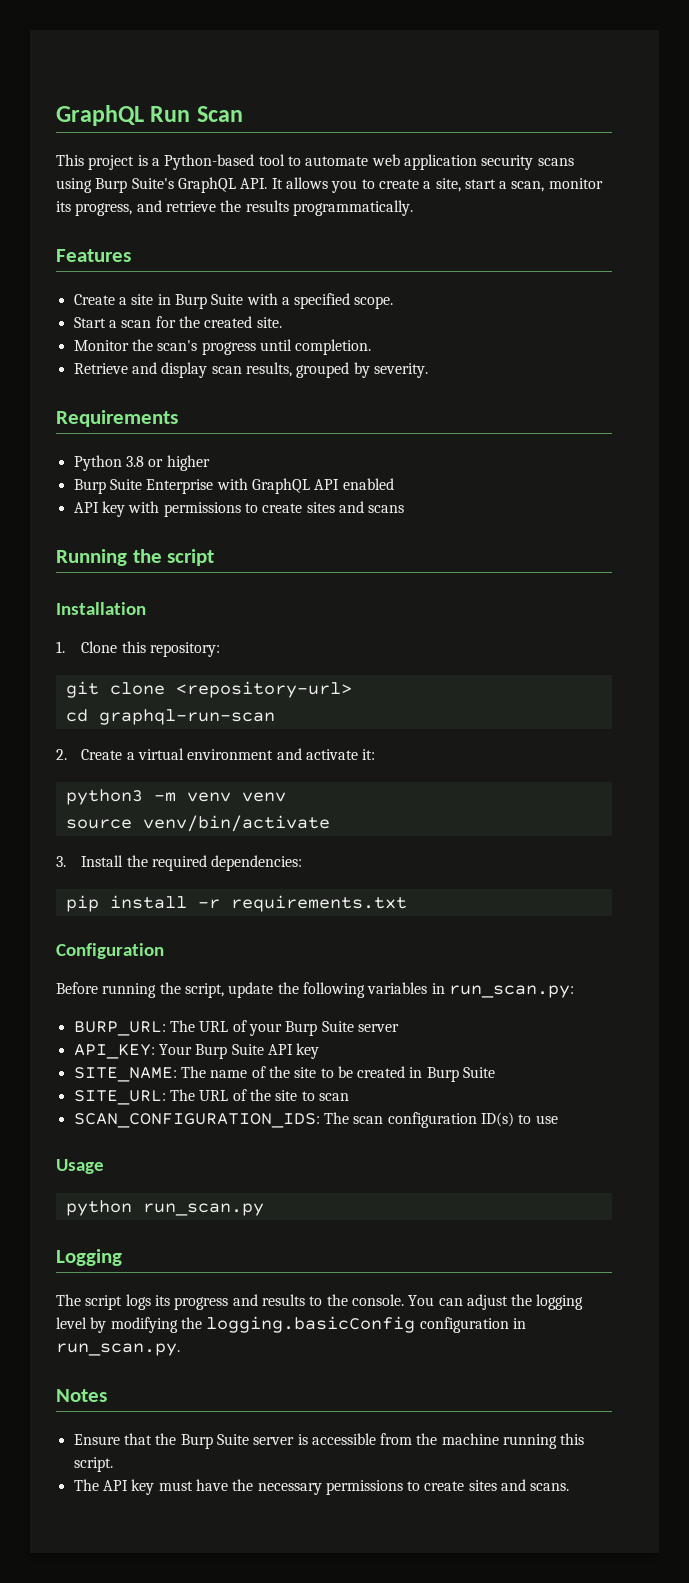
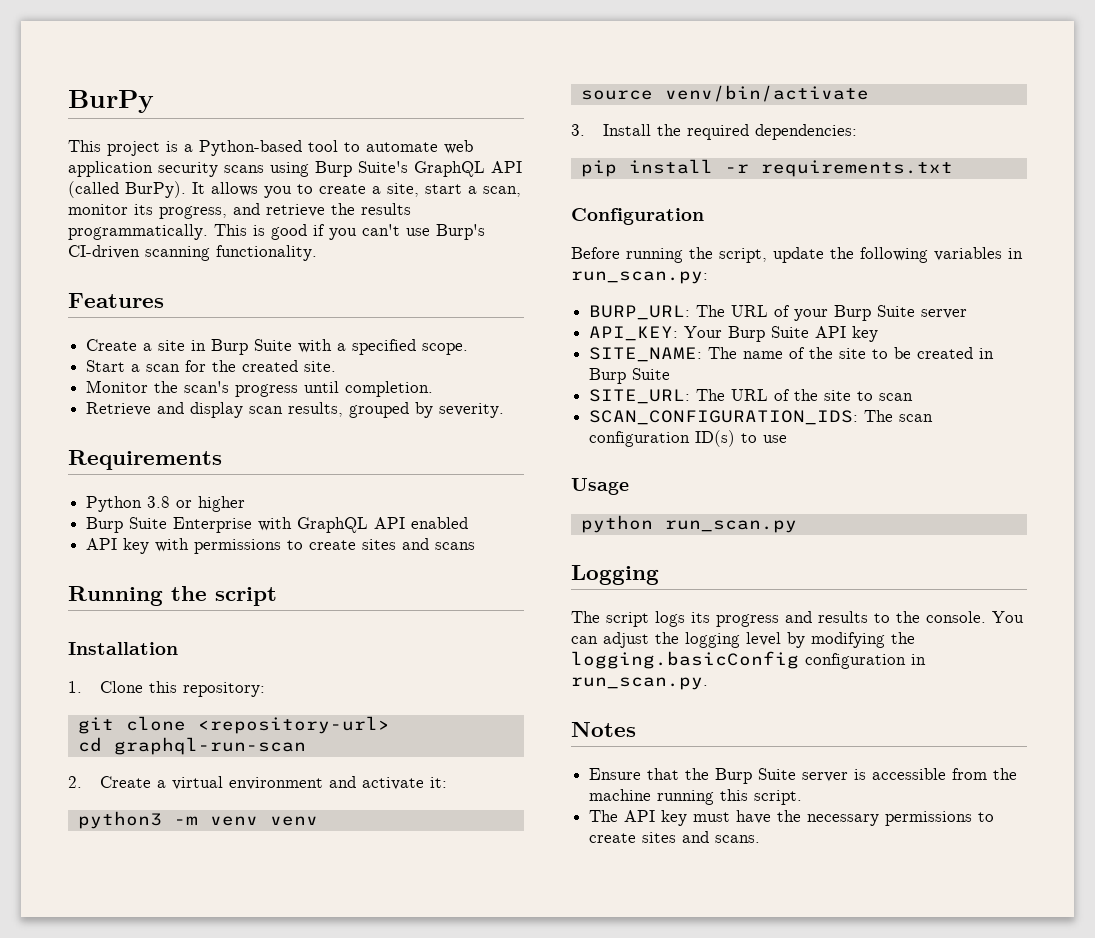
[56,105,243,126] GraphQL Run Scan -> [68,90,154,113] BurPy
[240,178,268,189] API. -> [491,161,522,173] [68,181,186,198] API (called BurPy).
(413, 208) none -> [214,224,485,240] [68,245,317,261] This is good if you can't use Burp's CI-driven scanning functionality.

